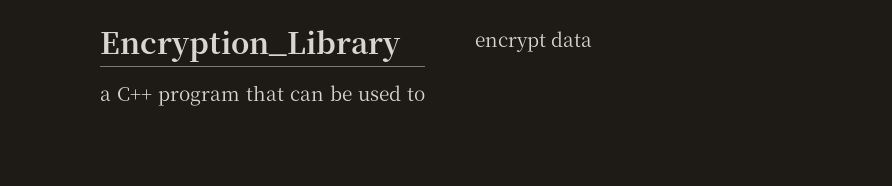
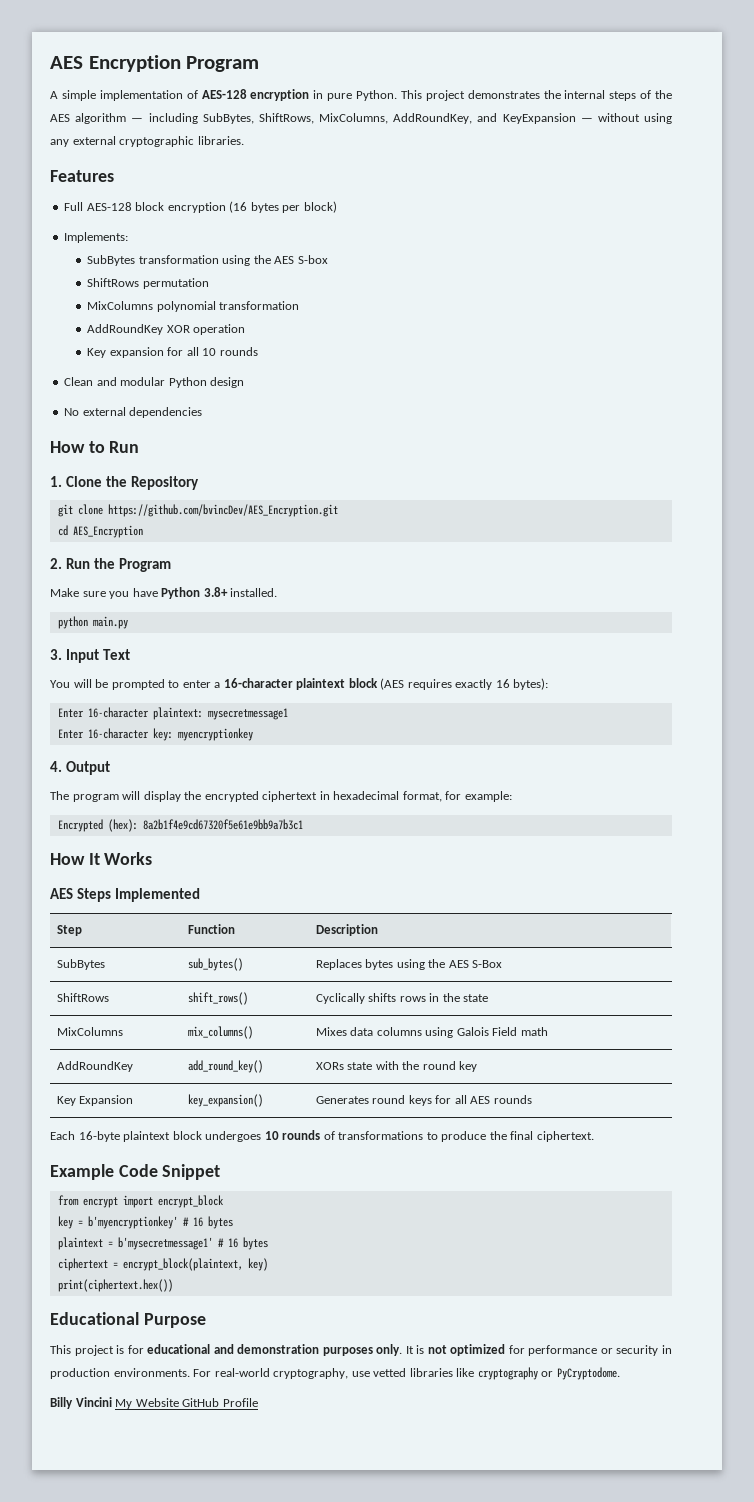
[100,30,401,62] [100,85,425,106] [475,31,593,52] Encryption_Library // a C++ program that can be used to encrypt data -> [50,55,260,72] [50,89,672,101] [50,113,672,124] [50,136,244,147] [50,170,114,182] [64,201,337,213] [64,232,129,243] [87,255,328,266] [87,278,209,289] [87,301,300,312] [87,324,246,335] [87,347,258,358] [64,377,245,388] [64,407,203,418] [50,441,140,453] [50,476,200,490] [57,504,338,517] [57,525,143,538] [50,558,172,572] [50,587,278,599] [57,616,128,629] [50,649,131,663] [50,678,549,690] [57,707,288,720] [57,728,253,741] [50,761,111,775] [50,791,512,802] [57,819,303,832] [50,852,153,865] [50,888,201,902] [56,925,82,936] [187,924,235,934] [315,924,378,936] [56,959,105,970] [187,958,243,971] [315,959,503,970] [56,993,109,1002] [187,992,248,1005] [315,993,489,1004] [56,1027,123,1036] [187,1026,253,1039] [315,1027,548,1038] [56,1061,133,1072] [187,1060,263,1073] [315,1061,478,1072] [56,1095,134,1106] [187,1094,263,1107] [315,1095,532,1106] [50,1130,594,1142] [50,1164,221,1180] [57,1195,224,1208] [57,1216,233,1229] [57,1237,268,1250] [57,1258,268,1271] [57,1279,173,1292] [50,1312,206,1328] [50,1344,673,1356] [50,1367,620,1380] [50,1397,258,1409] AES Encryption Program // A simple implementation of AES-128 encryption in pure Python. This project demonstrates the internal steps of the AES algorithm — including SubBytes, ShiftRows, MixColumns, AddRoundKey, and KeyExpansion — without using any external cryptographic libraries. // Features // Full AES-128 block encryption (16 bytes per block) // Implements: // SubBytes transformation using the AES S-box // ShiftRows permutation // MixColumns polynomial transformation // AddRoundKey XOR operation // Key expansion for all 10 rounds // Clean and modular Python design // No external dependencies // How to Run // 1. Clone the Repository // git clone https://github.com/bvincDev/AES_Encryption.git // cd AES_Encryption // 2. Run the Program // Make sure you have Python 3.8+ installed. // python main.py // 3. Input Text // You will be prompted to enter a 16-character plaintext block (AES requires exactly 16 bytes): // Enter 16-character plaintext: mysecretmessage1 // Enter 16-character key: myencryptionkey // 4. Output // The program will display the encrypted ciphertext in hexadecimal format, for example: // Encrypted (hex): 8a2b1f4e9cd67320f5e61e9bb9a7b3c1 // How It Works // AES Steps Implemented // Step | Function | Description // SubBytes | sub_bytes() | Replaces bytes using the AES S-Box // ShiftRows | shift_rows() | Cyclically shifts rows in the state // MixColumns | mix_columns() | Mixes data columns using Galois Field math // AddRoundKey | add_round_key() | XORs state with the round key // Key Expansion | key_expansion() | Generates round keys for all AES rounds // Each 16-byte plaintext block undergoes 10 rounds of transformations to produce the final ciphertext. // Example Code Snippet // from encrypt import encrypt_block // key = b'myencryptionkey' # 16 bytes // plaintext = b'mysecretmessage1' # 16 bytes // ciphertext = encrypt_block(plaintext, key) // print(ciphertext.hex()) // Educational Purpose // This project is for educational and demonstration purposes only. It is not optimized for performance or security in production environments. For real-world cryptography, use vetted libraries like cryptography or PyCryptodome. // Billy Vincini My Website GitHub Profile

